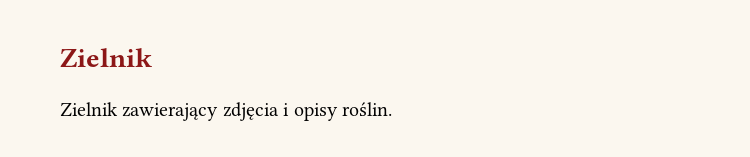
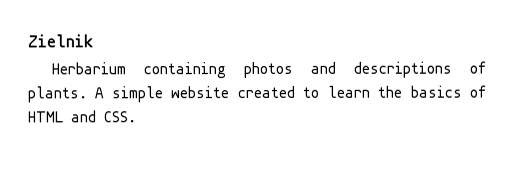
[60,102,392,121] Zielnik zawierający zdjęcia i opisy roślin. -> [50,61,488,79] [27,85,489,103] [28,110,137,123] Herbarium containing photos and descriptions of plants. A simple website created to learn the basics of HTML and CSS.

